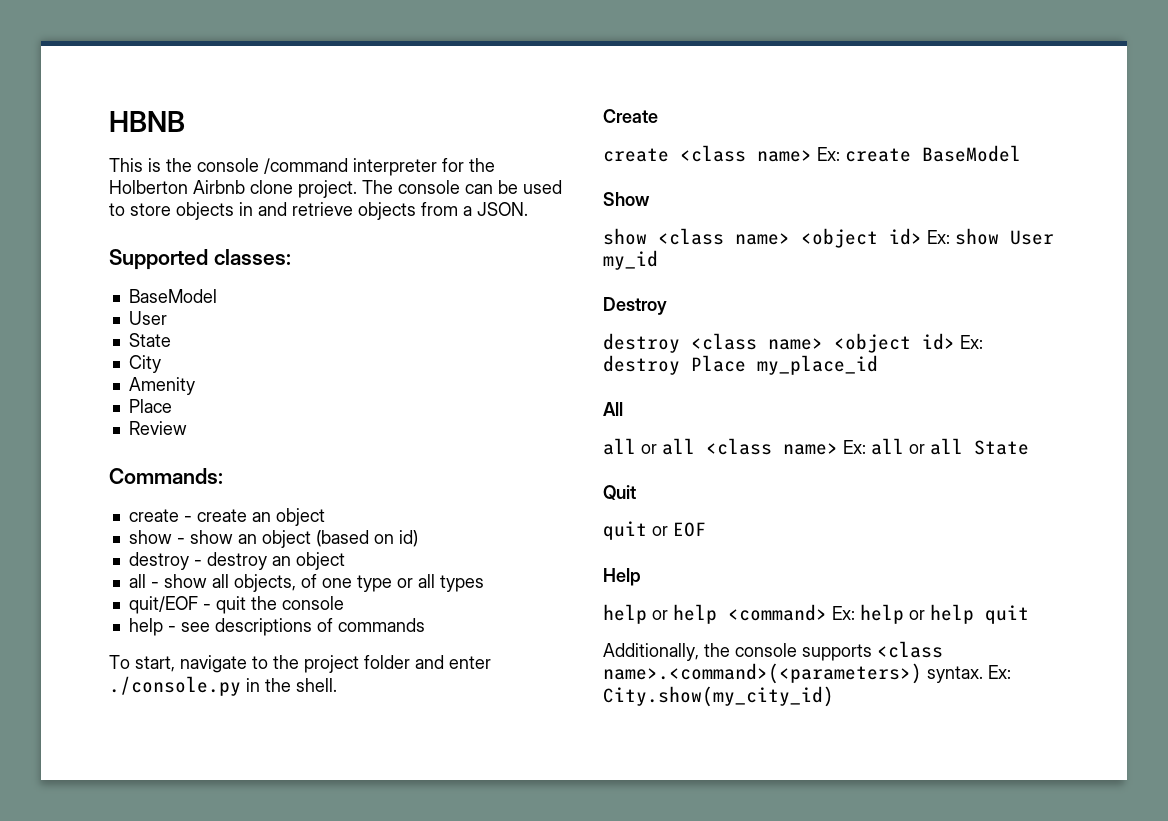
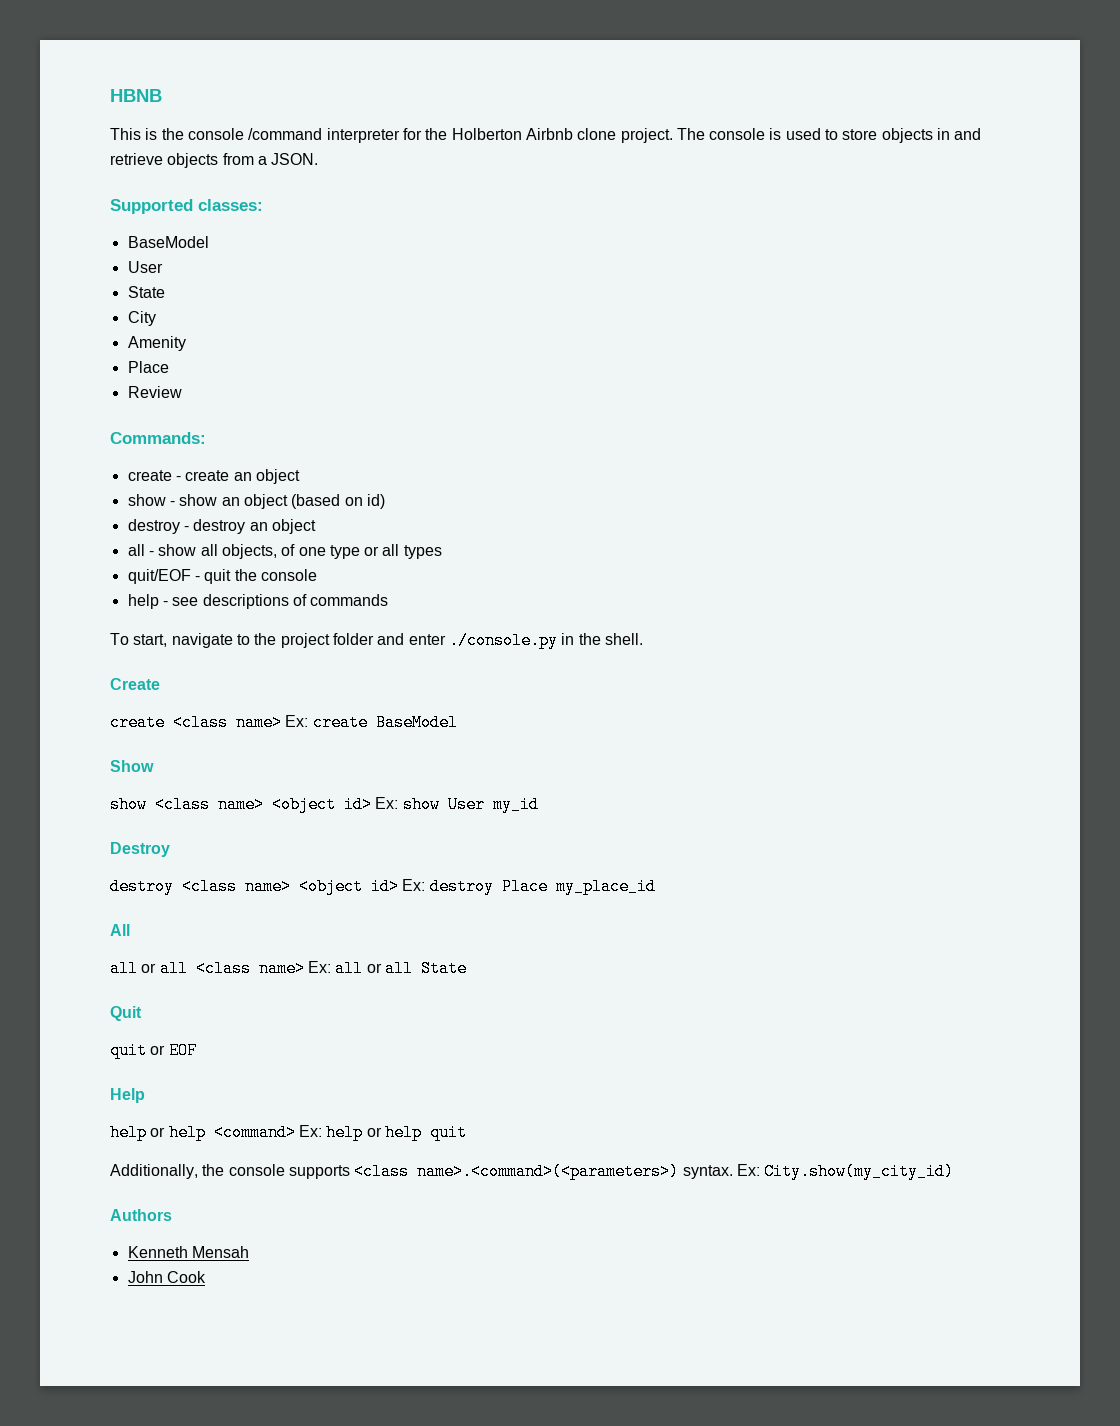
[465,180,518,194] can be -> [769,128,782,140] is
(834, 696) none -> [110,1209,172,1221] [127,1246,249,1258] [127,1271,206,1283] // Authors // Kenneth Mensah // John Cook

